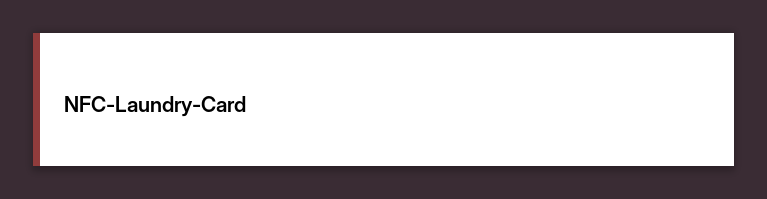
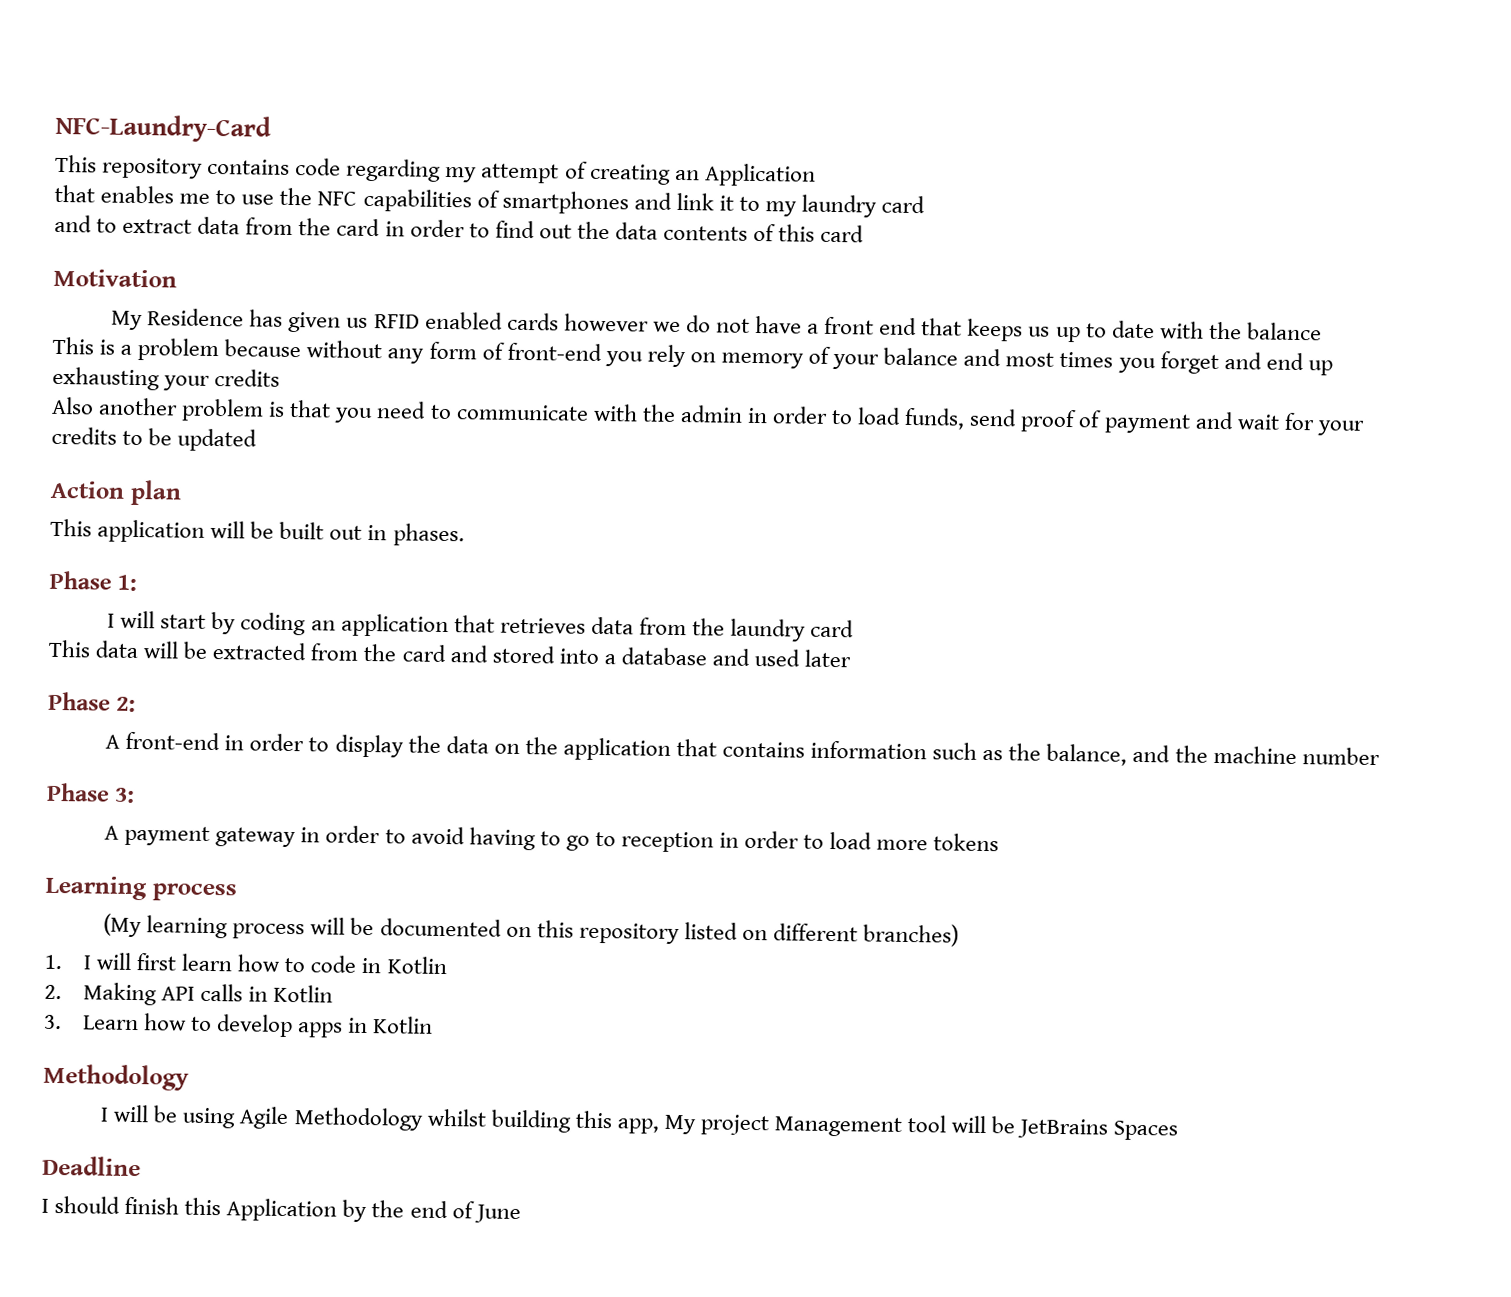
(246, 106) none -> [55,154,816,187] [54,184,926,218] [54,214,865,243] [53,268,177,288] [111,308,1322,343] [52,336,1333,376] [52,366,281,391] [51,396,1364,436] [51,426,258,452] [50,479,182,506] [50,518,465,547] [49,570,138,592] [107,610,855,642] [48,639,852,668] [48,691,137,713] [105,731,1380,766] [46,782,136,803] [104,825,1000,853] [45,875,237,902] [103,913,960,947] [44,952,447,975] [44,982,334,1006] [44,1013,434,1038] [43,1063,189,1091] [100,1104,1179,1141] [42,1155,141,1177] [41,1195,521,1224] // This repository contains code regarding my attempt of creating an Application // that enables me to use the NFC capabilities of smartphones and link it to my laundry card // and to extract data from the card in order to find out the data contents of this card // Motivation // My Residence has given us RFID enabled cards however we do not have a front end that keeps us up to date with the balance // This is a problem because without any form of front-end you rely on memory of your balance and most times you forget and end up exhausting your credits // Also another problem is that you need to communicate with the admin in order to load funds, send proof of payment and wait for your credits to be updated // Action plan // This application will be built out in phases. // Phase 1: // I will start by coding an application that retrieves data from the laundry card // This data will be extracted from the card and stored into a database and used later // Phase 2: // A front-end in order to display the data on the application that contains information such as the balance, and the machine number // Phase 3: // A payment gateway in order to avoid having to go to reception in order to load more tokens // Learning process // (My learning process will be documented on this repository listed on different branches) // 1. I will first learn how to code in Kotlin // 2. Making API calls in Kotlin // 3. Learn how to develop apps in Kotlin // Methodology // I will be using Agile Methodology whilst building this app, My project Management tool will be JetBrains Spaces // Deadline // I should finish this Application by the end of June

